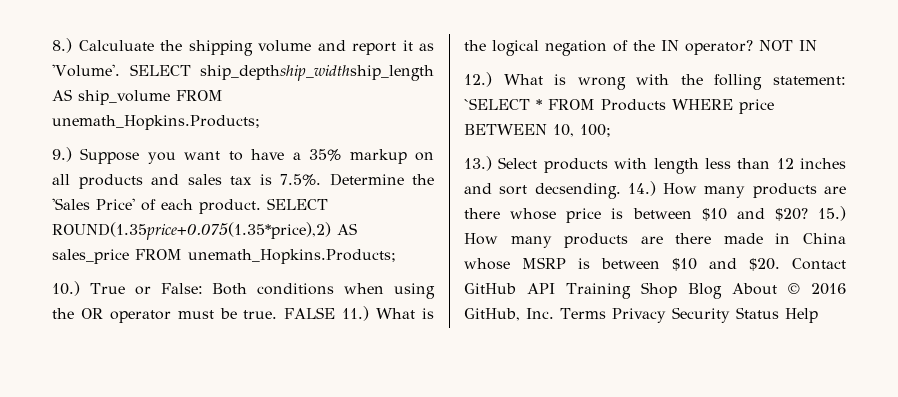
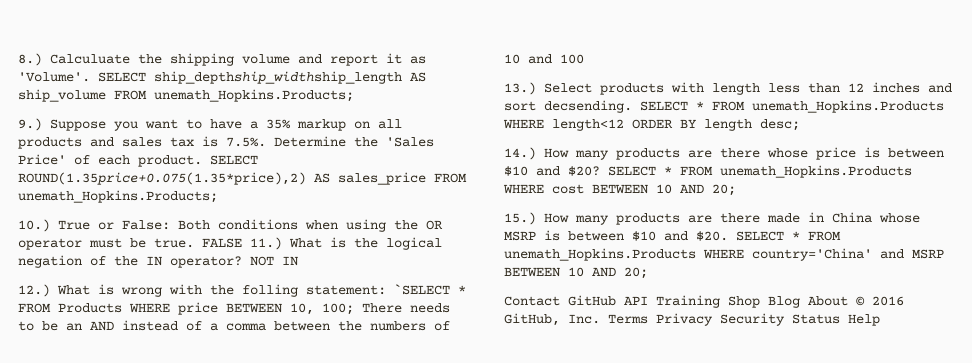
(611, 130) none -> [362,303,450,313] [18,320,450,331] [504,54,584,64] There needs to be an AND instead of a comma between the numbers of 10 and 100
(621, 191) none -> [640,100,944,113] [503,119,800,131] SELECT * FROM unemath_Hopkins.Products WHERE length<12 ORDER BY length desc; //
(808, 214) none -> [608,165,912,178] [503,184,736,196] SELECT * FROM unemath_Hopkins.Products WHERE cost BETWEEN 10 AND 20; //
(780, 264) none -> [736,231,841,241] [504,248,944,261] [504,267,648,279] SELECT * FROM unemath_Hopkins.Products WHERE country='China' and MSRP BETWEEN 10 AND 20; //

